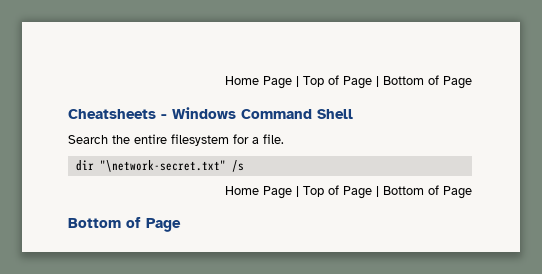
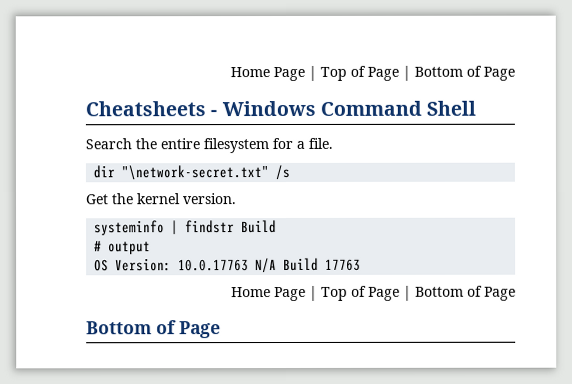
(244, 166) none -> [86,193,237,205] [94,220,278,236] [94,240,152,255] [94,257,362,274] // Get the kernel version. // systeminfo | findstr Build // # output // OS Version: 10.0.17763 N/A Build 17763

